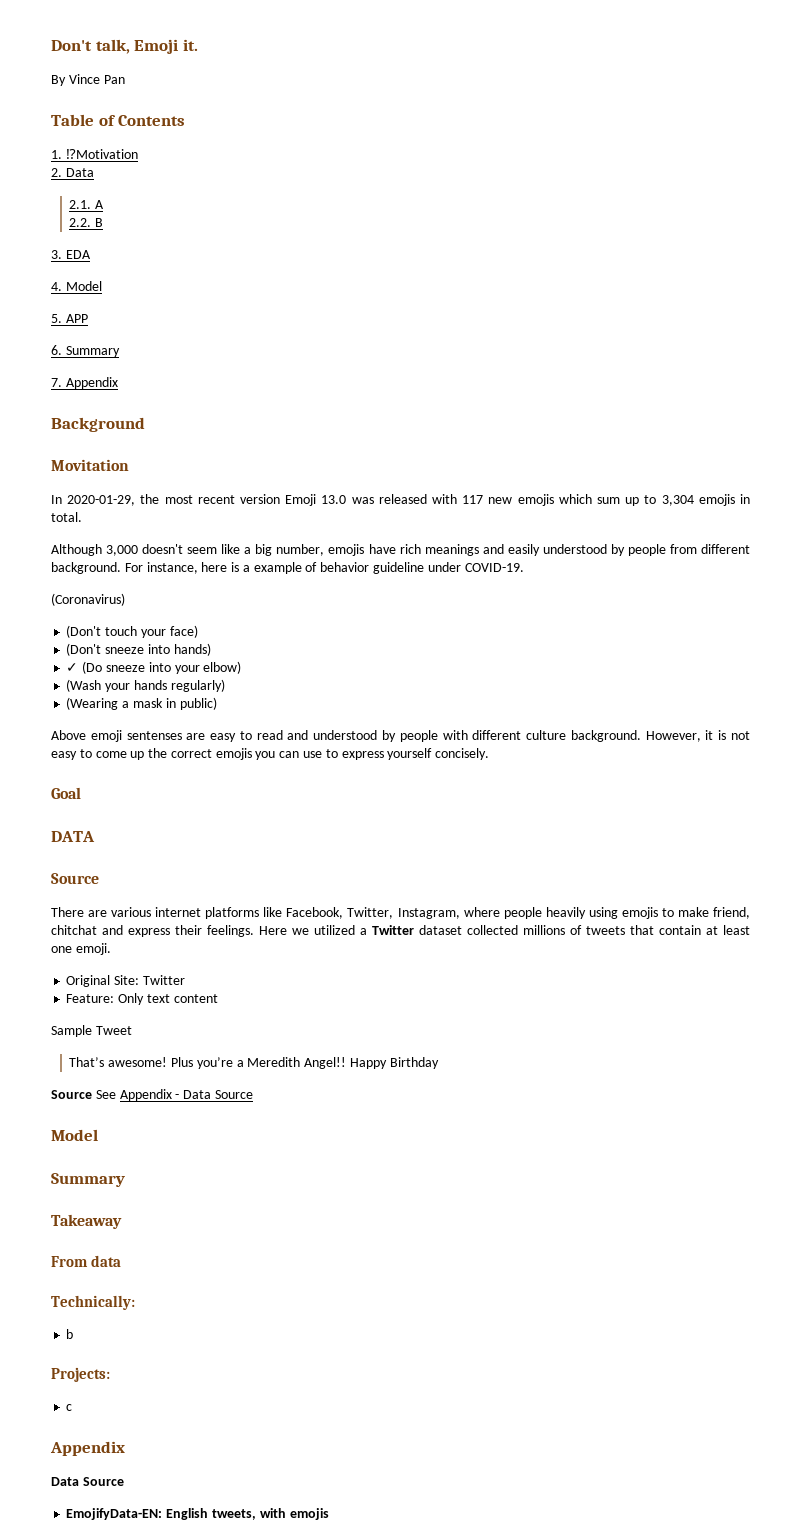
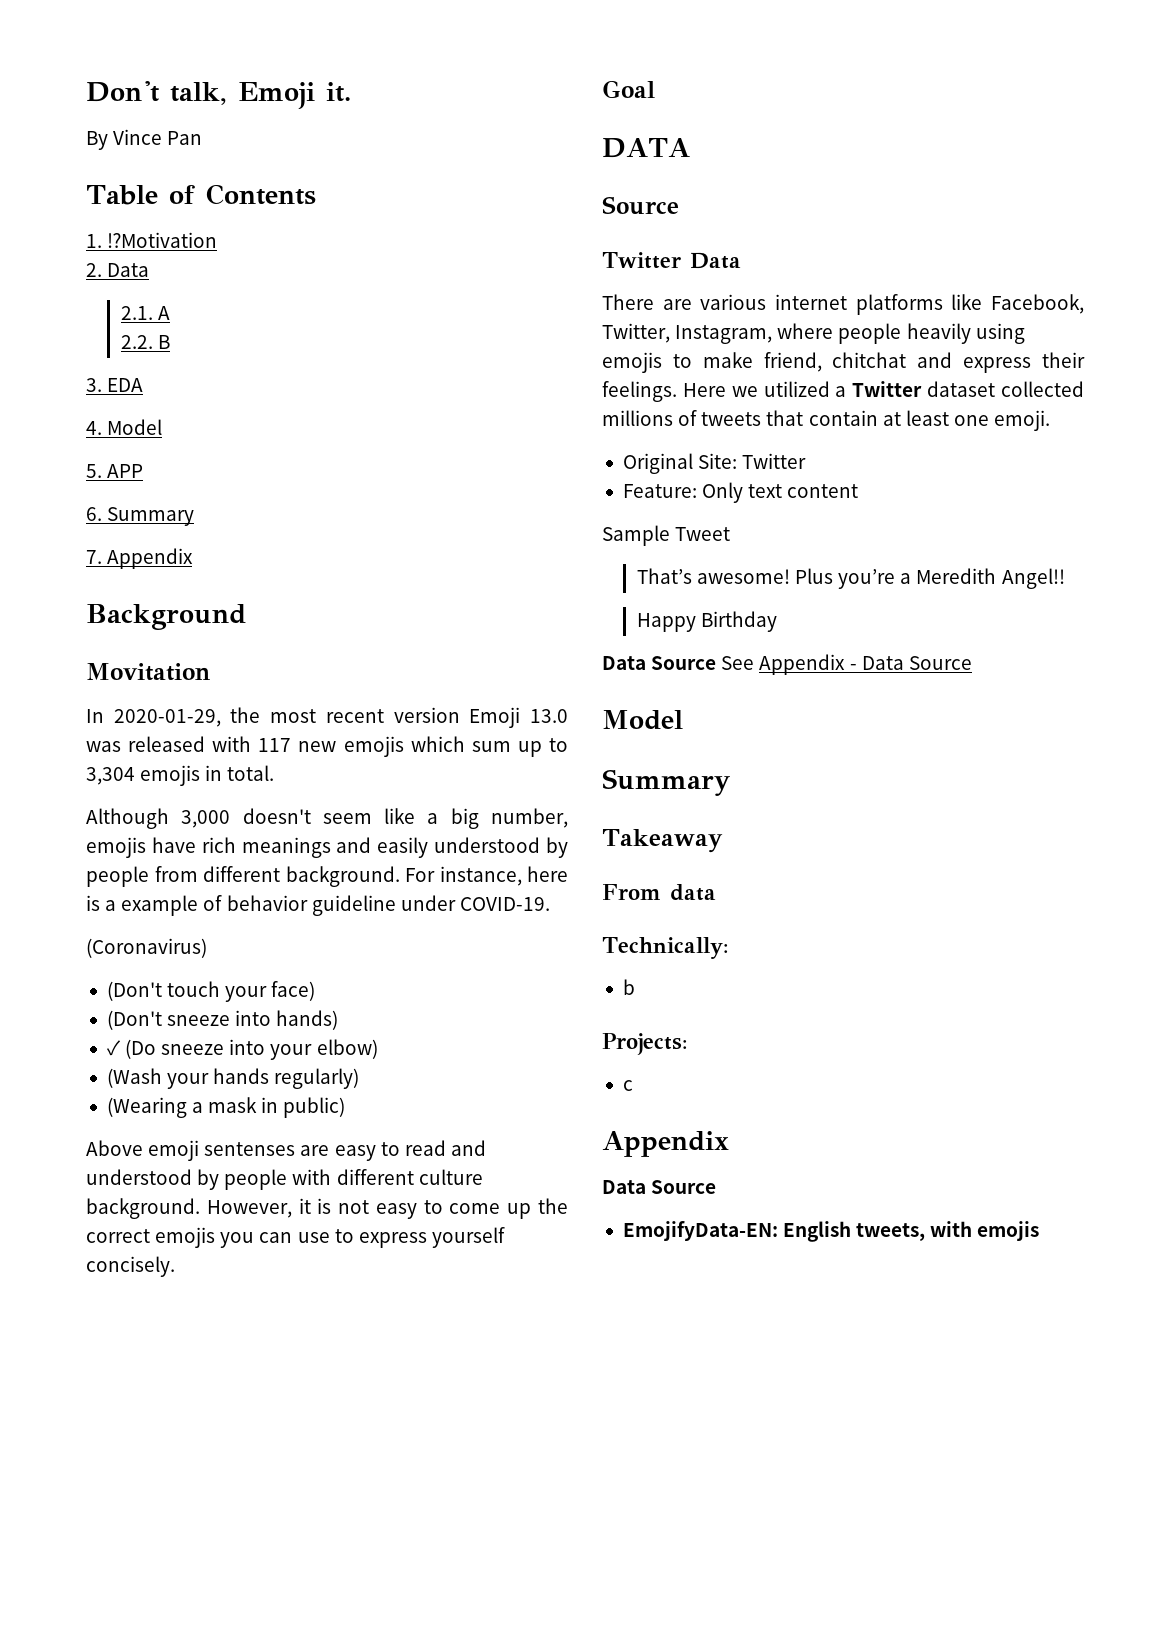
(99, 878) none -> [602,252,741,269] // Twitter Data
(347, 1063) none -> (1065, 578) //
(439, 1063) none -> [602,656,646,670] Data

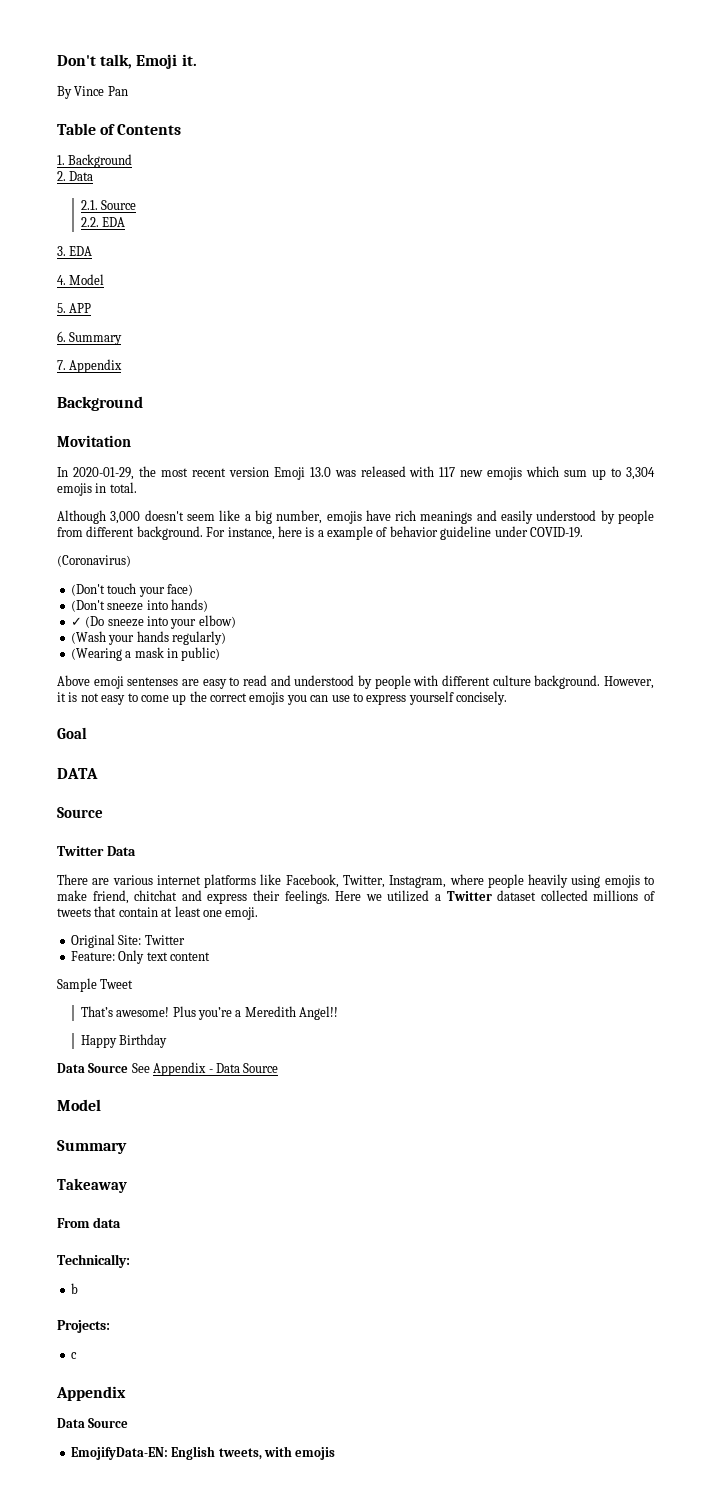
[107,232,218,248] ⁉Motivation -> [68,154,133,168] Background
[157,306,170,320] A -> [101,200,137,210] Source
[157,335,170,349] B -> [102,217,126,227] EDA

